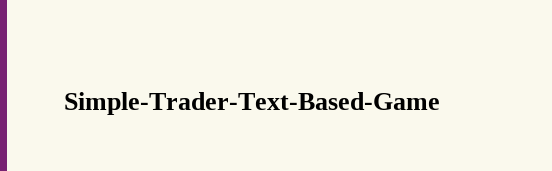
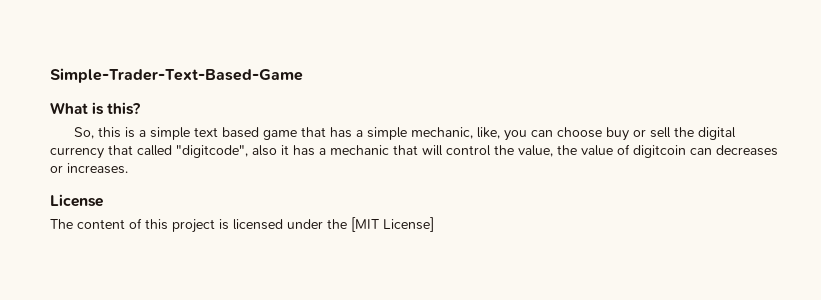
(440, 103) none -> [50,102,141,115] [74,127,737,141] [50,144,778,159] [50,163,128,174] [50,194,103,207] [50,217,434,233] // What is this? // So, this is a simple text based game that has a simple mechanic, like, you can choose buy or sell the digital currency that called "digitcode", also it has a mechanic that will control the value, the value of digitcoin can decreases or increases. // License // The content of this project is licensed under the [MIT License]

